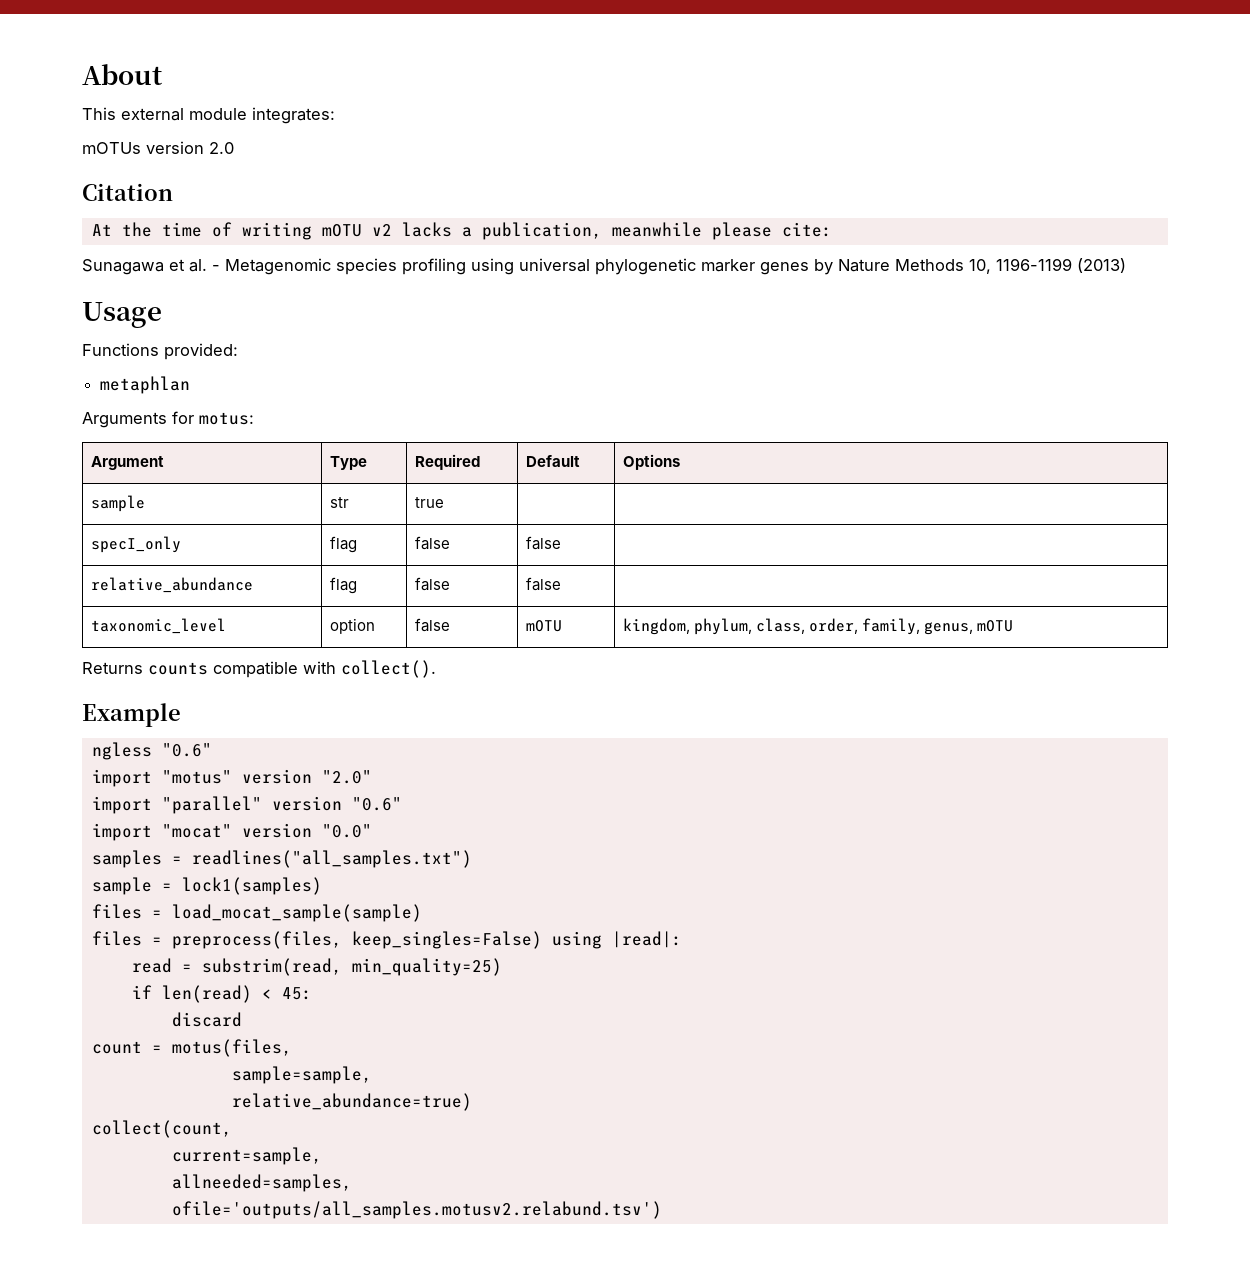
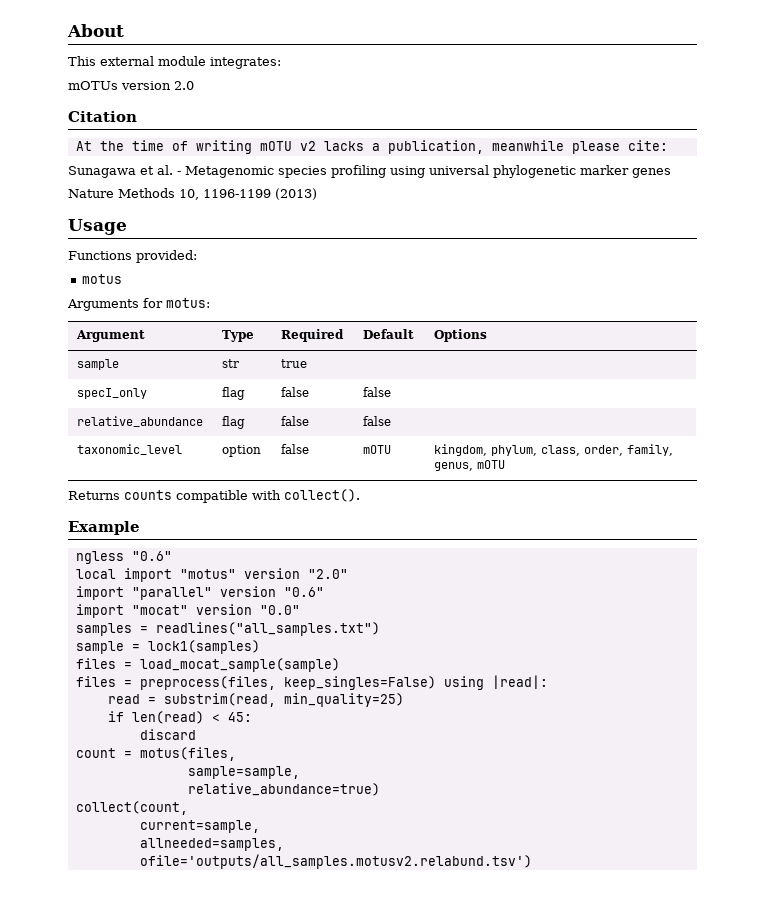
[814,259,833,275] by -> (671, 173) //
[100,376,191,394] metaphlan -> [82,274,123,284] motus
(212, 750) none -> [75,569,116,579] local

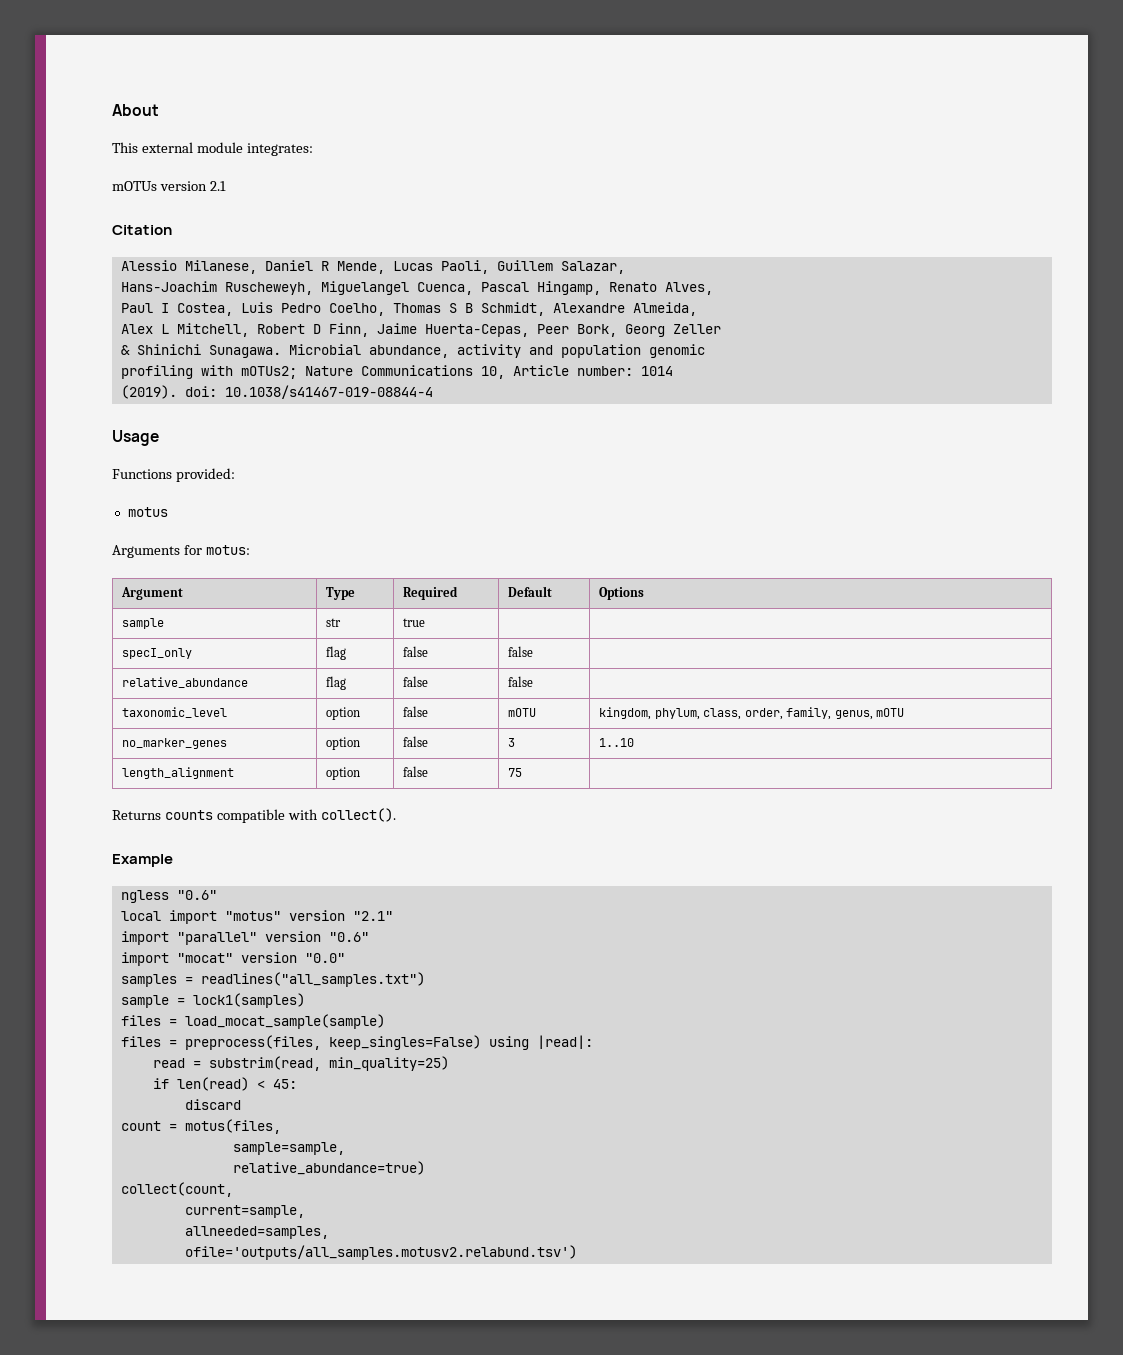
[174,81,194,90] 2.0 -> [209,181,226,191] 2.1
[75,140,668,154] [68,165,671,178] [68,188,317,200] At the time of writing mOTU v2 lacks a publication, meanwhile please cite: // Sunagawa et al. - Metagenomic species profiling using universal phylogenetic marker genes // Nature Methods 10, 1196-1199 (2013) -> [120,260,625,274] [120,281,713,295] [120,302,697,316] [120,323,721,337] [120,344,705,358] [120,365,673,379] [120,385,433,399] Alessio Milanese, Daniel R Mende, Lucas Paoli, Guillem Salazar, // Hans-Joachim Ruscheweyh, Miguelangel Cuenca, Pascal Hingamp, Renato Alves, // Paul I Costea, Luis Pedro Coelho, Thomas S B Schmidt, Alexandre Almeida, // Alex L Mitchell, Robert D Finn, Jaime Huerta-Cepas, Peer Bork, Georg Zeller // & Shinichi Sunagawa. Microbial abundance, activity and population genomic // profiling with mOTUs2; Nature Communications 10, Article number: 1014 // (2019). doi: 10.1038/s41467-019-08844-4
(506, 464) none -> [122,738,228,749] [326,737,361,750] [403,736,429,747] [508,738,516,747] [599,738,635,747] [122,767,235,779] [326,767,361,780] [403,766,429,777] [508,768,523,777] // no_marker_genes | option | false | 3 | 1..10 // length_alignment | option | false | 75 |
[307,569,348,579] "2.0" -> [352,911,393,921] "2.1"

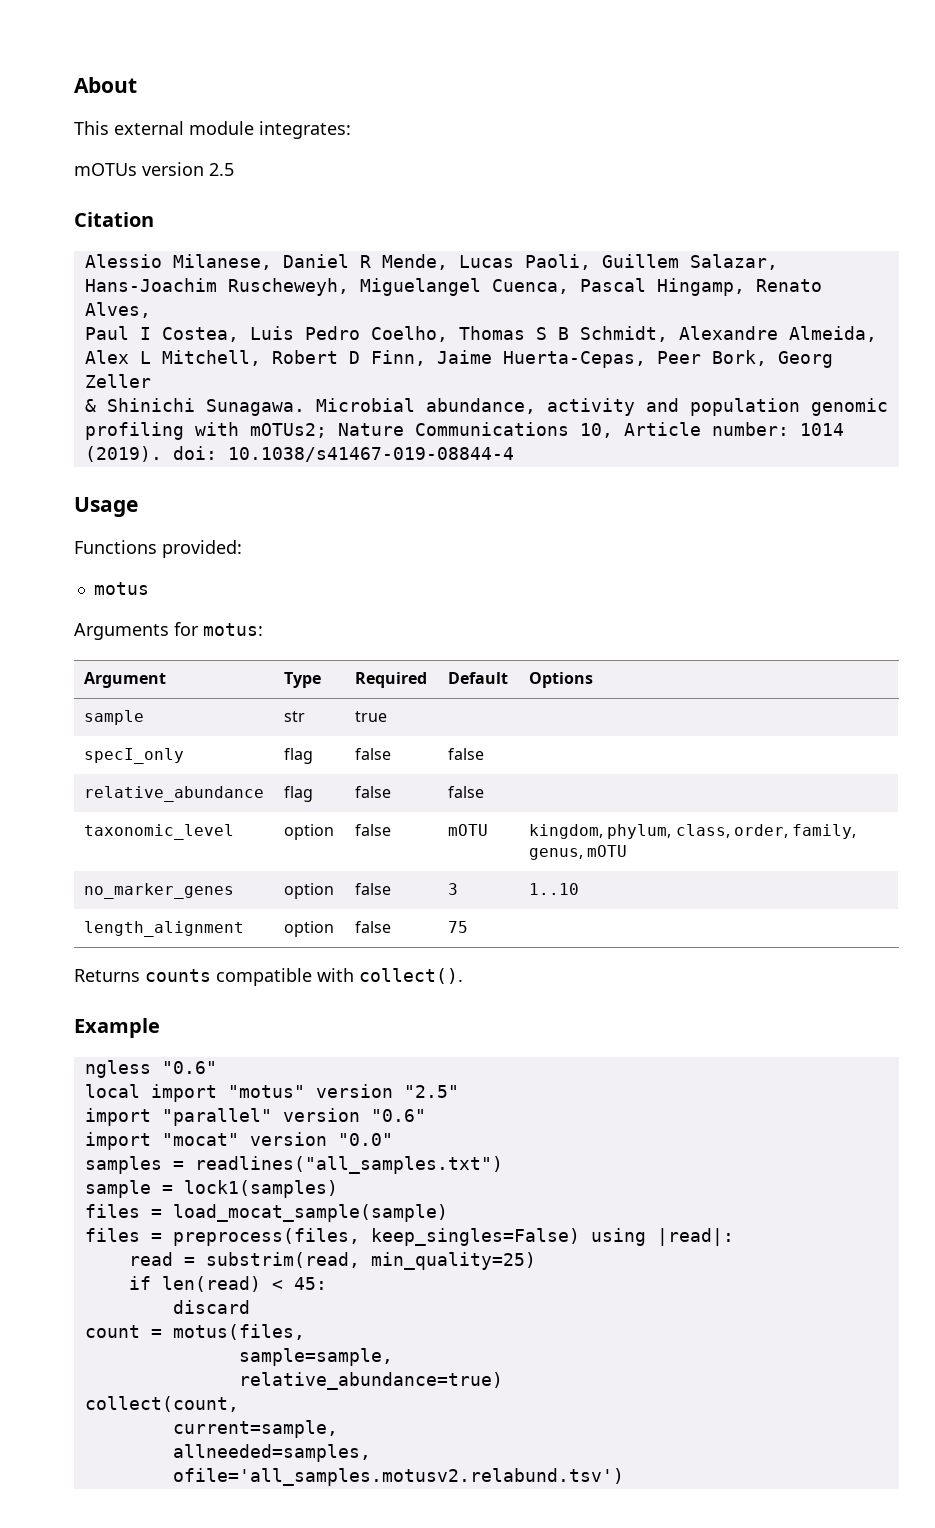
[209,181,226,191] 2.1 -> [209,163,234,176] 2.5
[352,911,393,921] "2.1" -> [403,1085,459,1098] "2.5"
[184,1245,577,1260] ofile='outputs/all_samples.motusv2.relabund.tsv') -> [172,1468,624,1486] ofile='all_samples.motusv2.relabund.tsv')

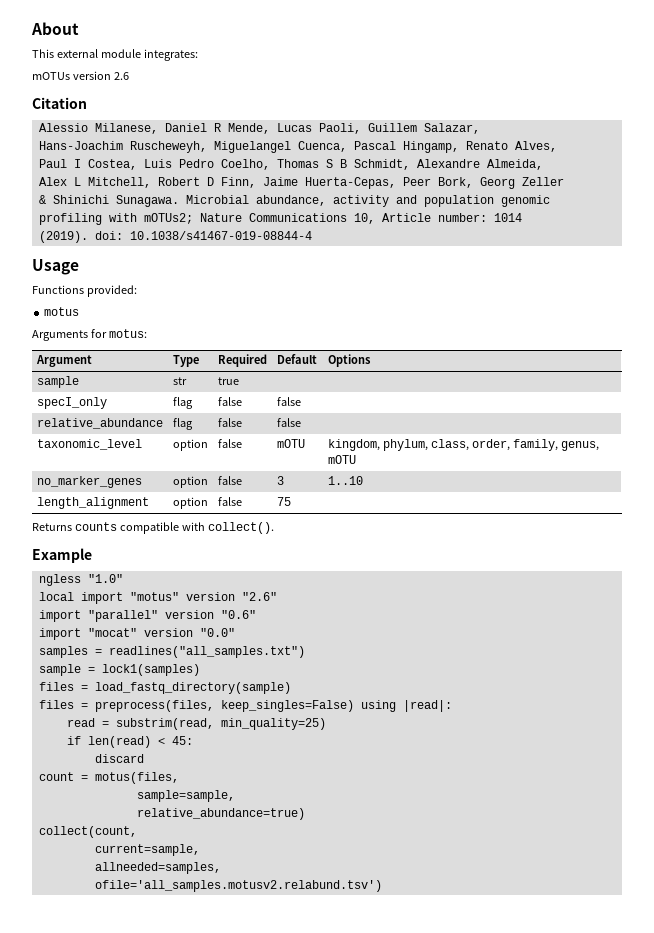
[209,163,234,176] 2.5 -> [113,72,129,80] 2.6
[161,1061,217,1074] "0.6" -> [87,574,123,583] "1.0"
[403,1085,459,1098] "2.5" -> [241,592,277,601] "2.6"
[172,1204,448,1222] load_mocat_sample(sample) -> [94,682,291,694] load_fastq_directory(sample)

